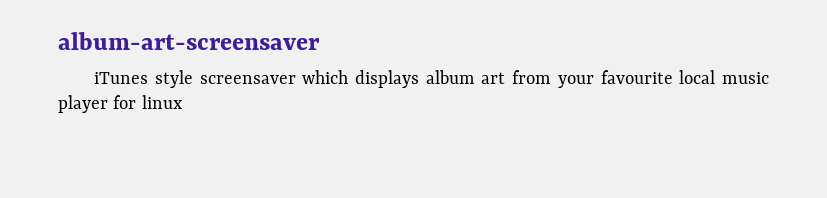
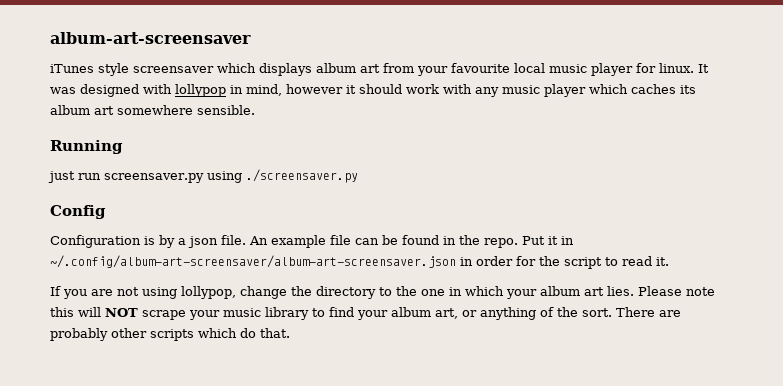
[141,95,183,109] linux -> [659,63,709,73] [50,84,696,97] [50,105,255,115] [50,140,123,154] [48,169,358,183] [50,205,106,219] [50,235,574,248] [50,255,669,269] [50,286,715,299] [50,307,681,320] [50,328,290,341] linux. It was designed with lollypop in mind, however it should work with any music player which caches its album art somewhere sensible. // Running // just run screensaver.py using ./screensaver.py // Config // Configuration is by a json file. An example file can be found in the repo. Put it in ~/.config/album-art-screensaver/album-art-screensaver.json in order for the script to read it. // If you are not using lollypop, change the directory to the one in which your album art lies. Please note this will NOT scrape your music library to find your album art, or anything of the sort. There are probably other scripts which do that.

